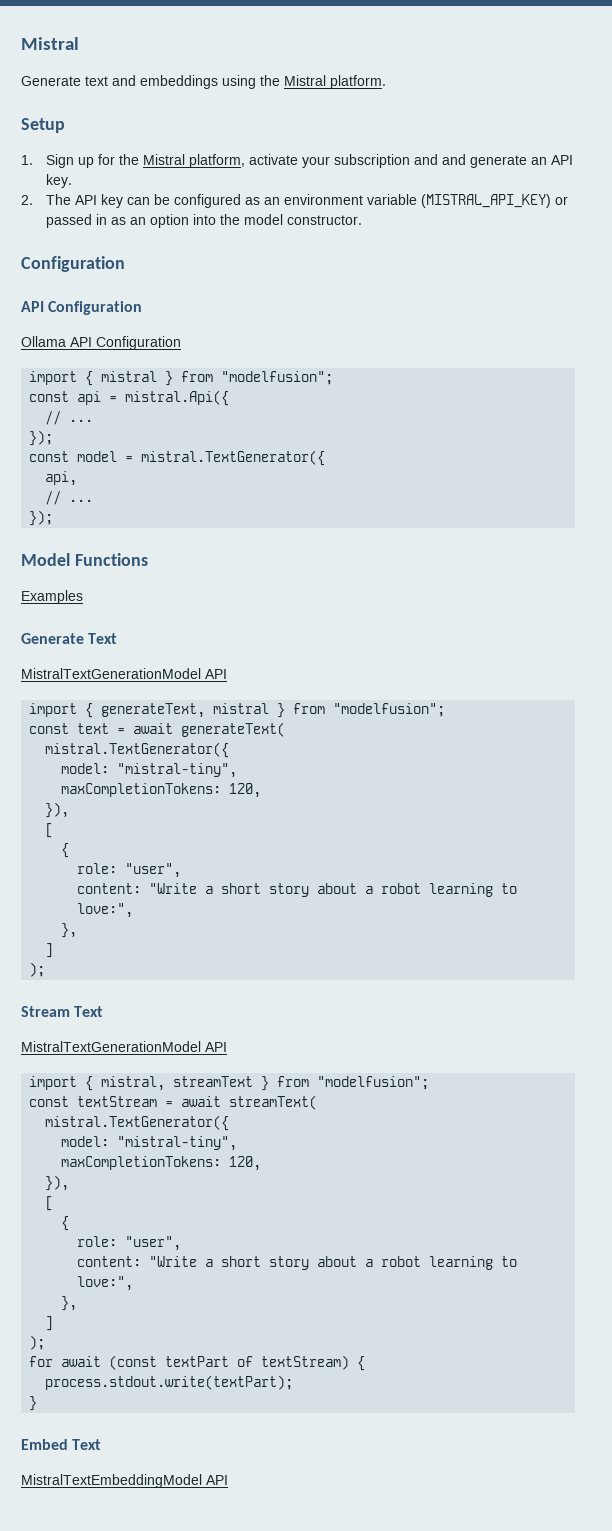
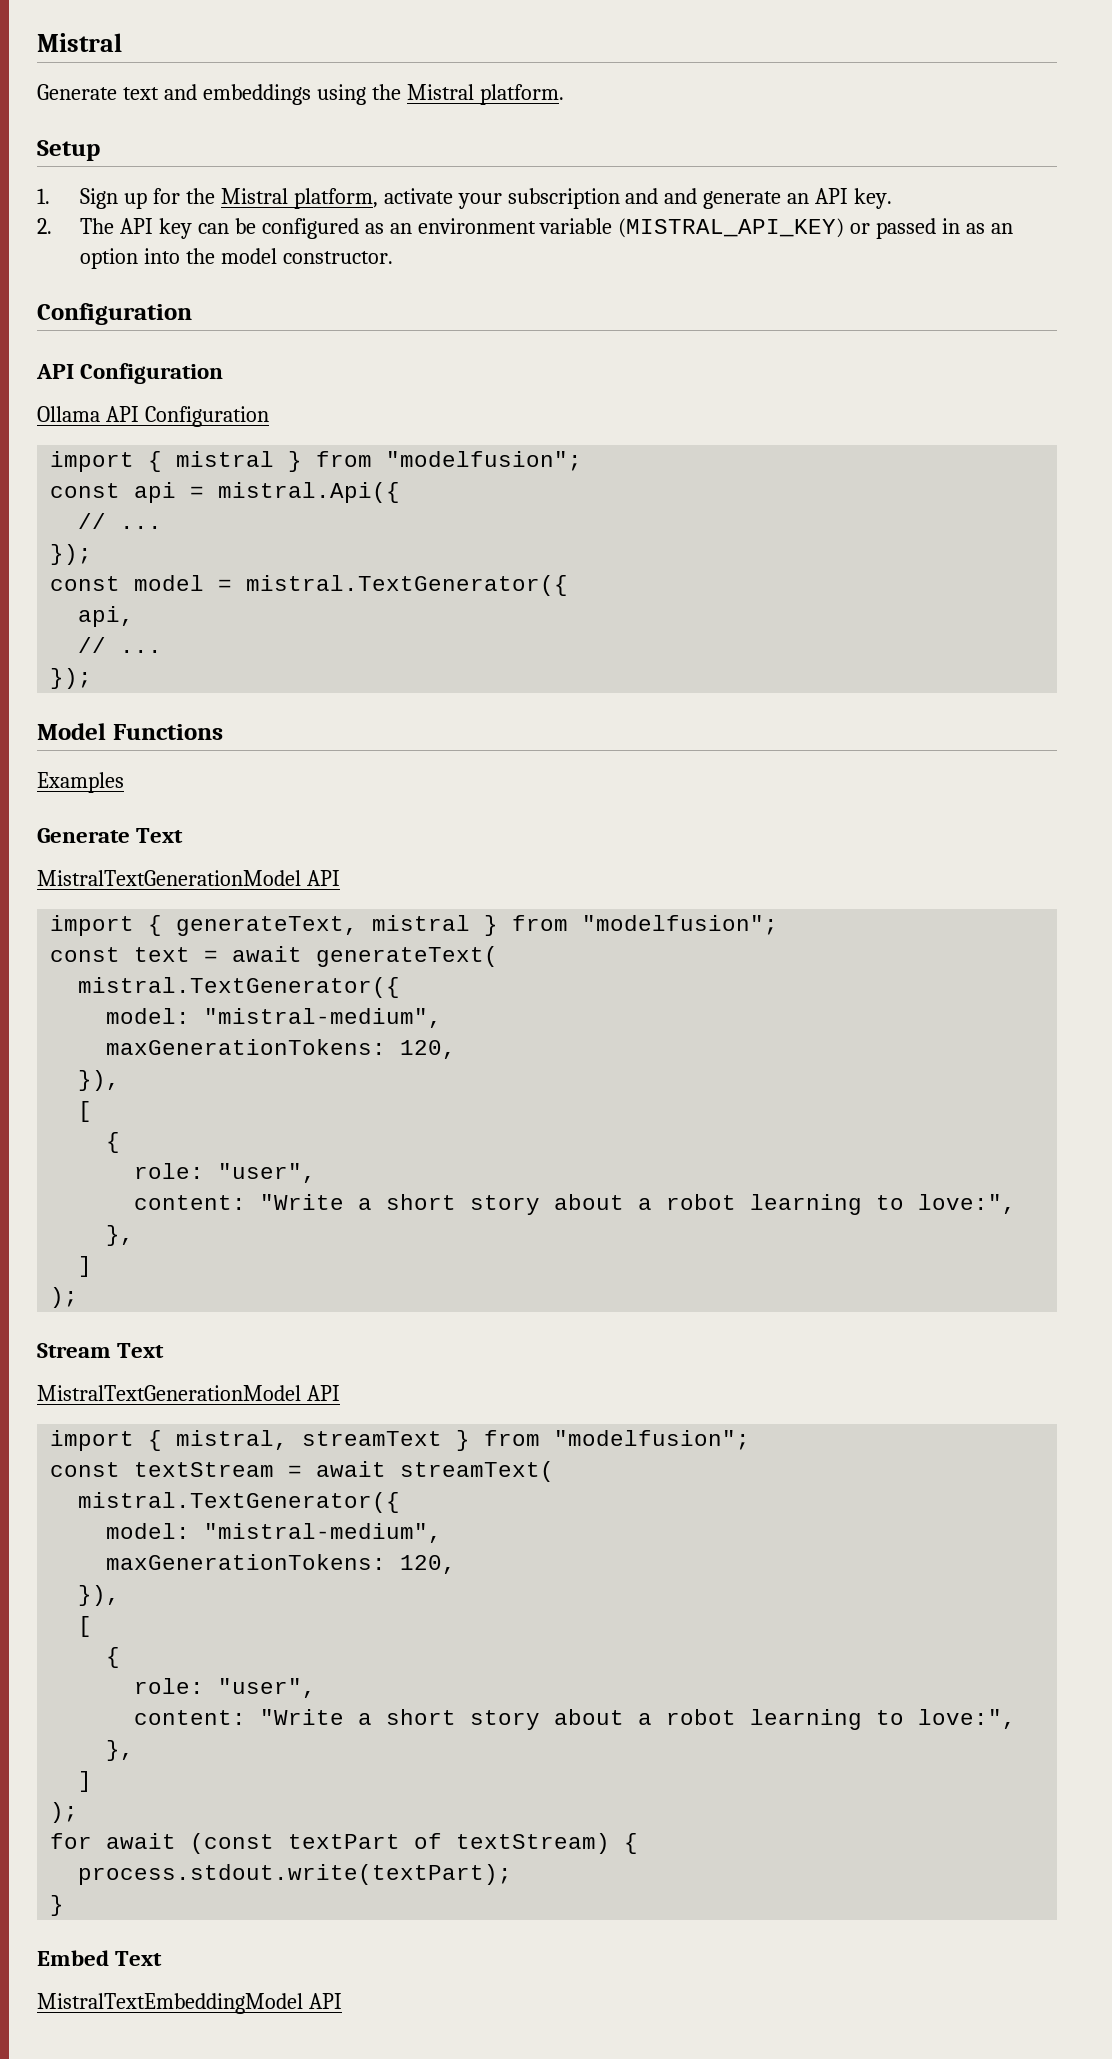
[117,763,238,778] [61,783,222,797] "mistral-tiny", // maxCompletionTokens: -> [204,1008,443,1028] [106,1039,387,1055] "mistral-medium", // maxGenerationTokens:
[117,1136,238,1151] [61,1156,222,1170] "mistral-tiny", // maxCompletionTokens: -> [204,1523,443,1543] [106,1554,387,1570] "mistral-medium", // maxGenerationTokens:

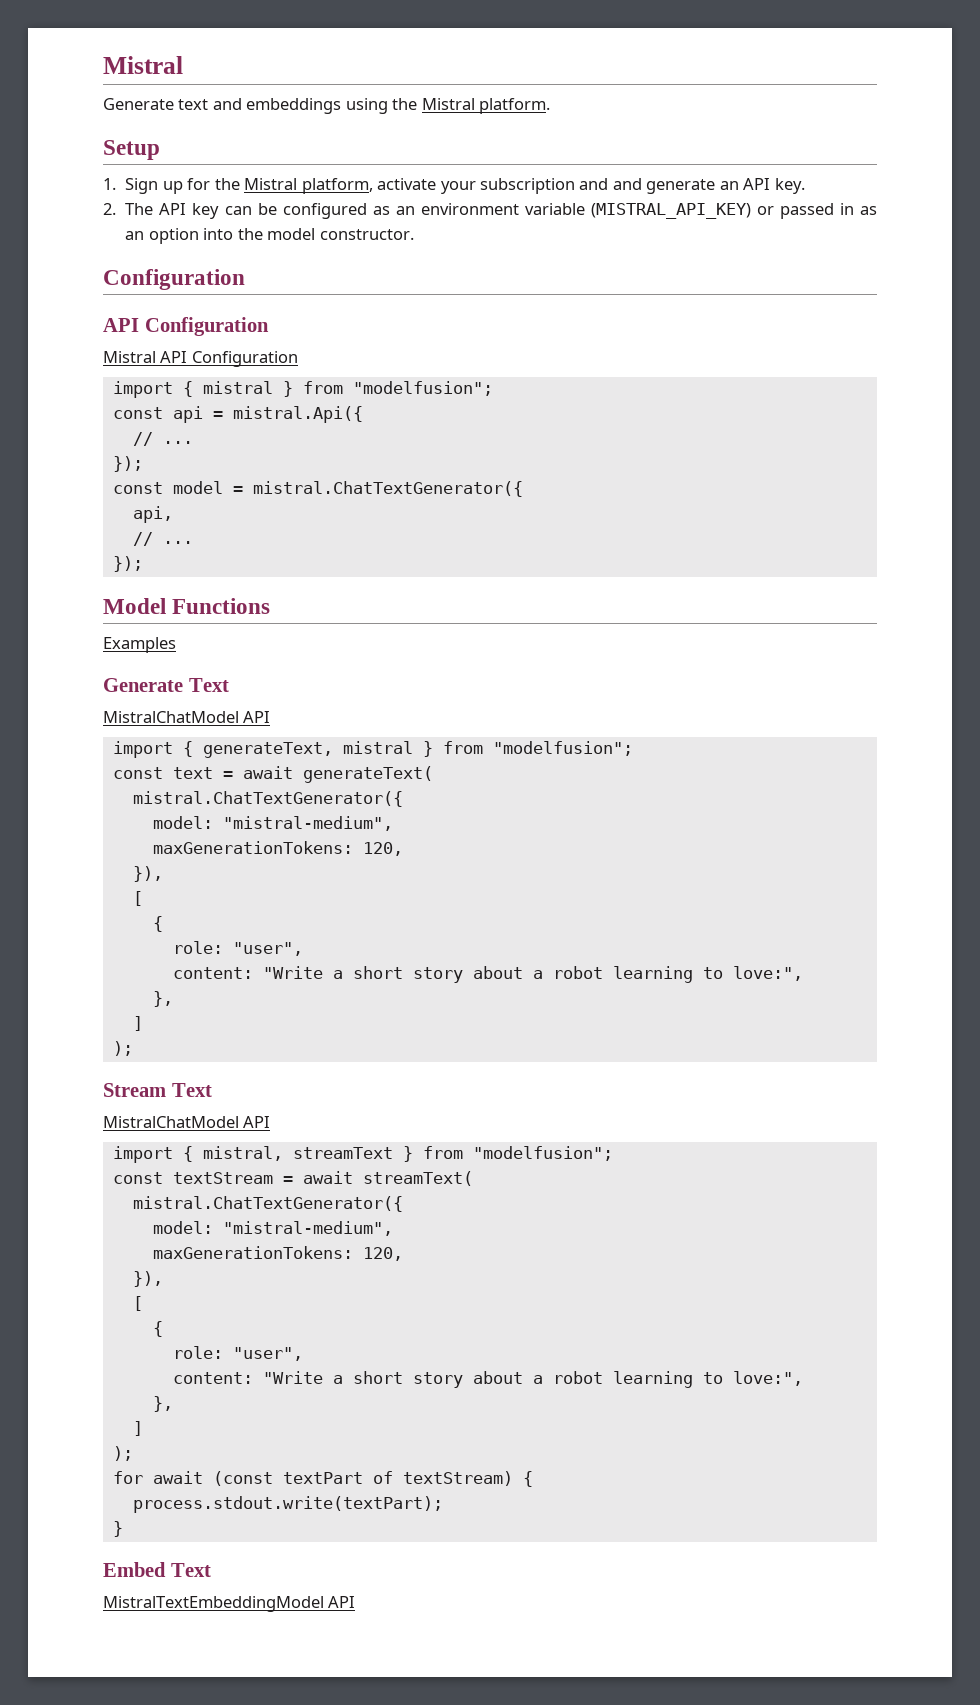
[37,406,100,422] Ollama -> [103,351,156,363] Mistral
[246,575,569,596] mistral.TextGenerator({ -> [252,481,523,497] mistral.ChatTextGenerator({
[37,870,301,886] MistralTextGenerationModel -> [103,711,239,723] MistralChatModel
[78,977,401,998] mistral.TextGenerator({ -> [132,791,403,807] mistral.ChatTextGenerator({
[37,1385,301,1401] MistralTextGenerationModel -> [103,1116,239,1128] MistralChatModel
[78,1492,401,1513] mistral.TextGenerator({ -> [132,1196,403,1212] mistral.ChatTextGenerator({

